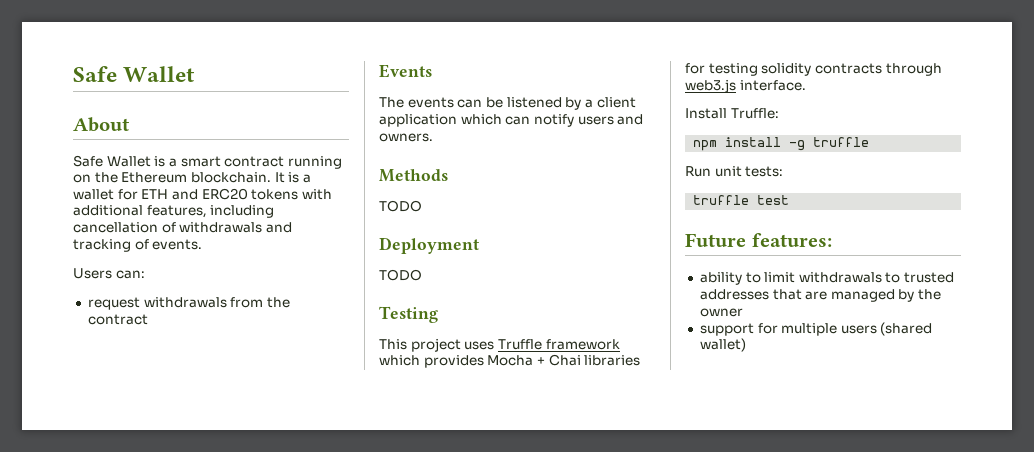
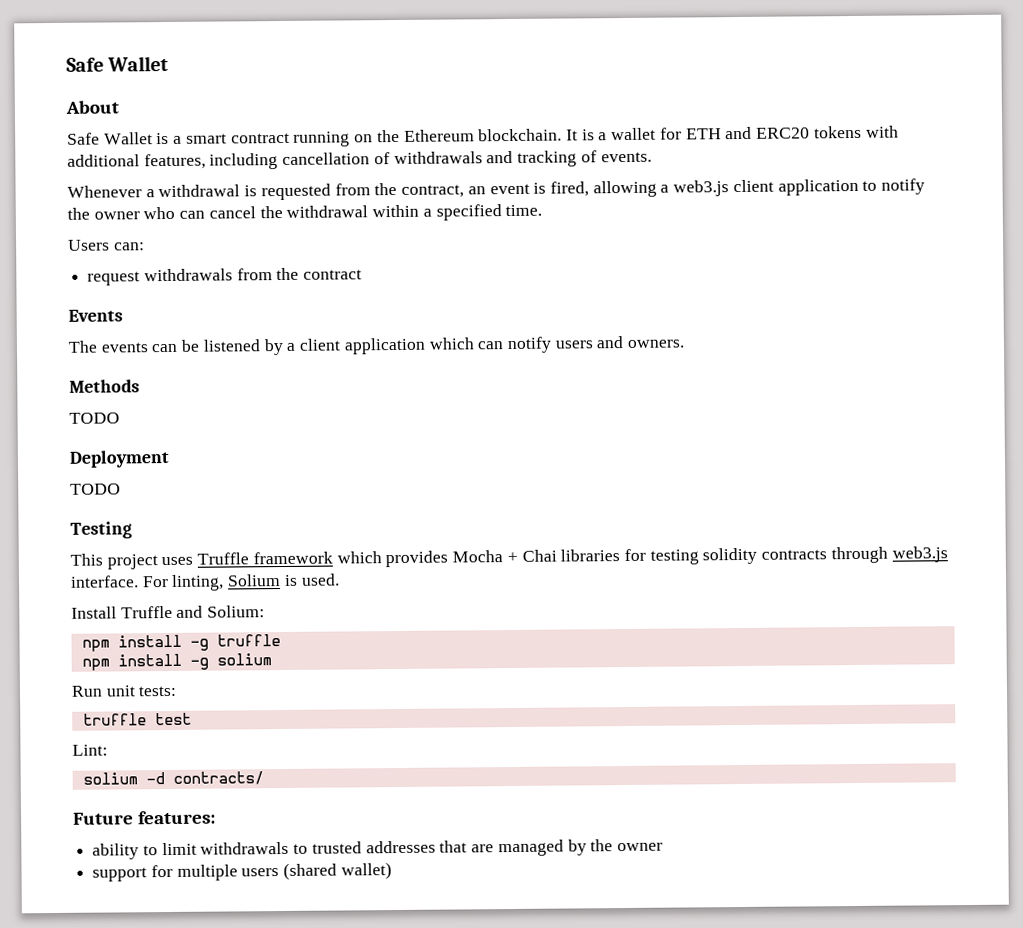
(203, 244) none -> [67,178,926,201] [67,204,543,221] // Whenever a withdrawal is requested from the contract, an event is fired, allowing a web3.js client application to notify the owner who can cancel the withdrawal within a specified time.
[685,108,779,119] // Install Truffle: -> [141,573,340,591] [71,605,266,619] For linting, Solium is used. // Install Truffle and Solium:
(870, 142) none -> [81,653,272,671] // npm install -g solium
(790, 200) none -> [72,744,108,756] [82,771,264,785] // Lint: // solium -d contracts/

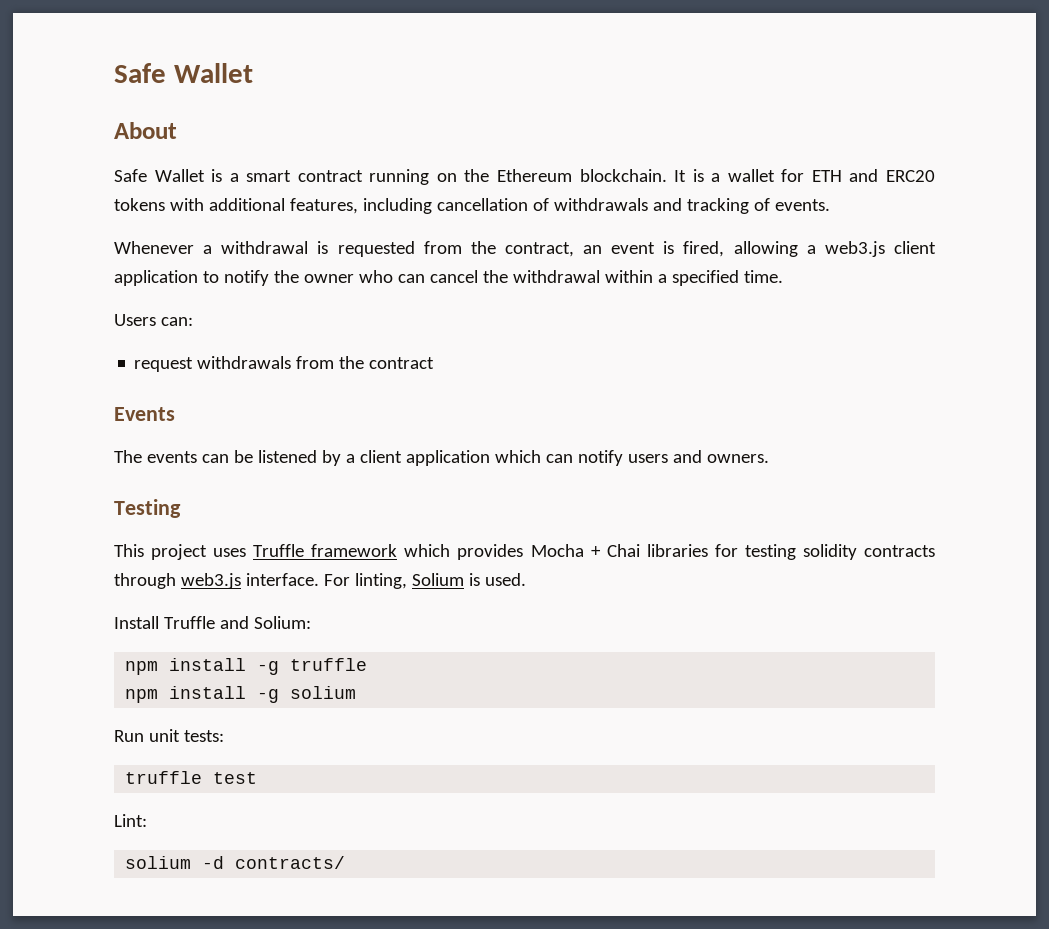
[69,379,140,393] [69,412,120,424] [69,449,170,468] [70,483,121,495] // Methods // TODO // Deployment // TODO -> (769, 458) none
[73,810,216,825] [92,839,663,860] [92,862,392,882] // Future features: // ability to limit withdrawals to trusted addresses that are managed by the owner // support for multiple users (shared wallet) -> (346, 862) none

